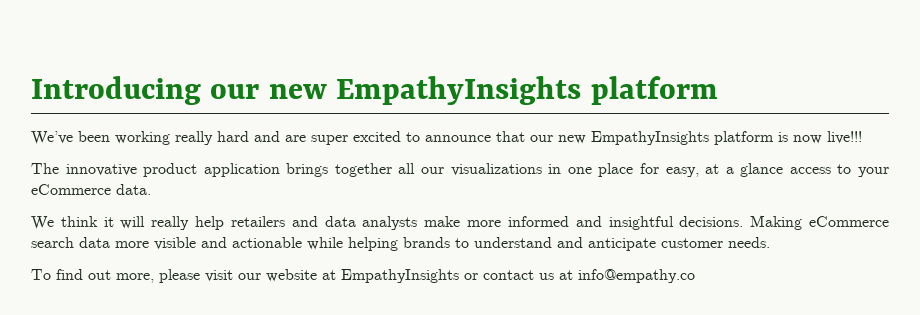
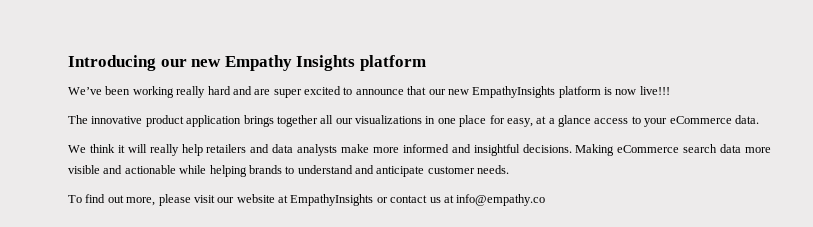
[336,76,582,105] EmpathyInsights -> [224,55,356,71] Empathy Insights

